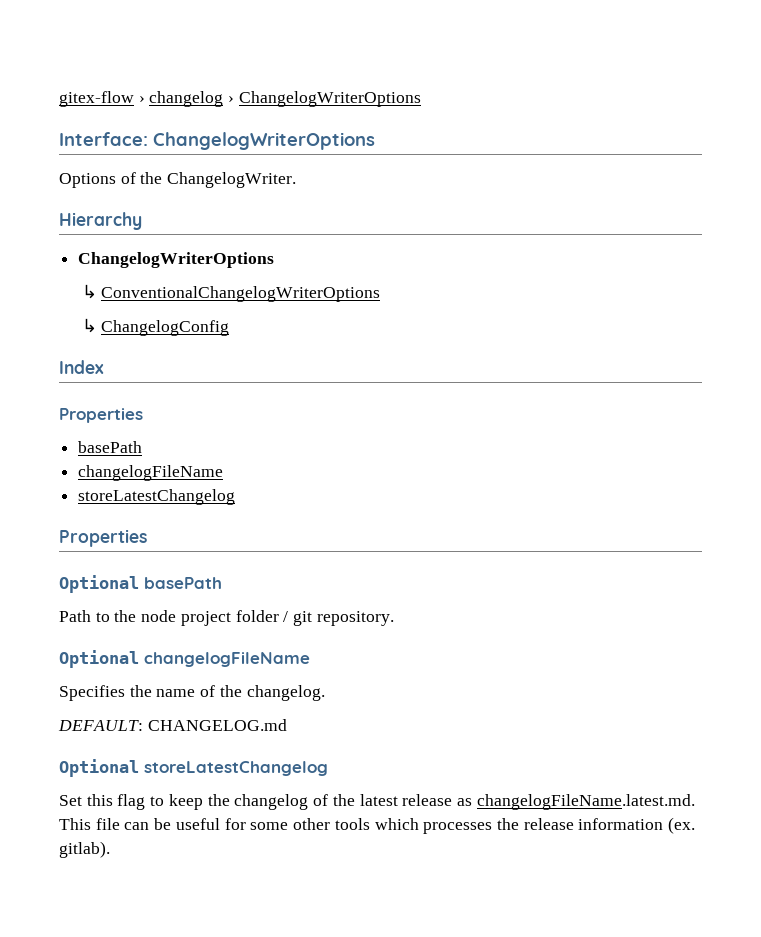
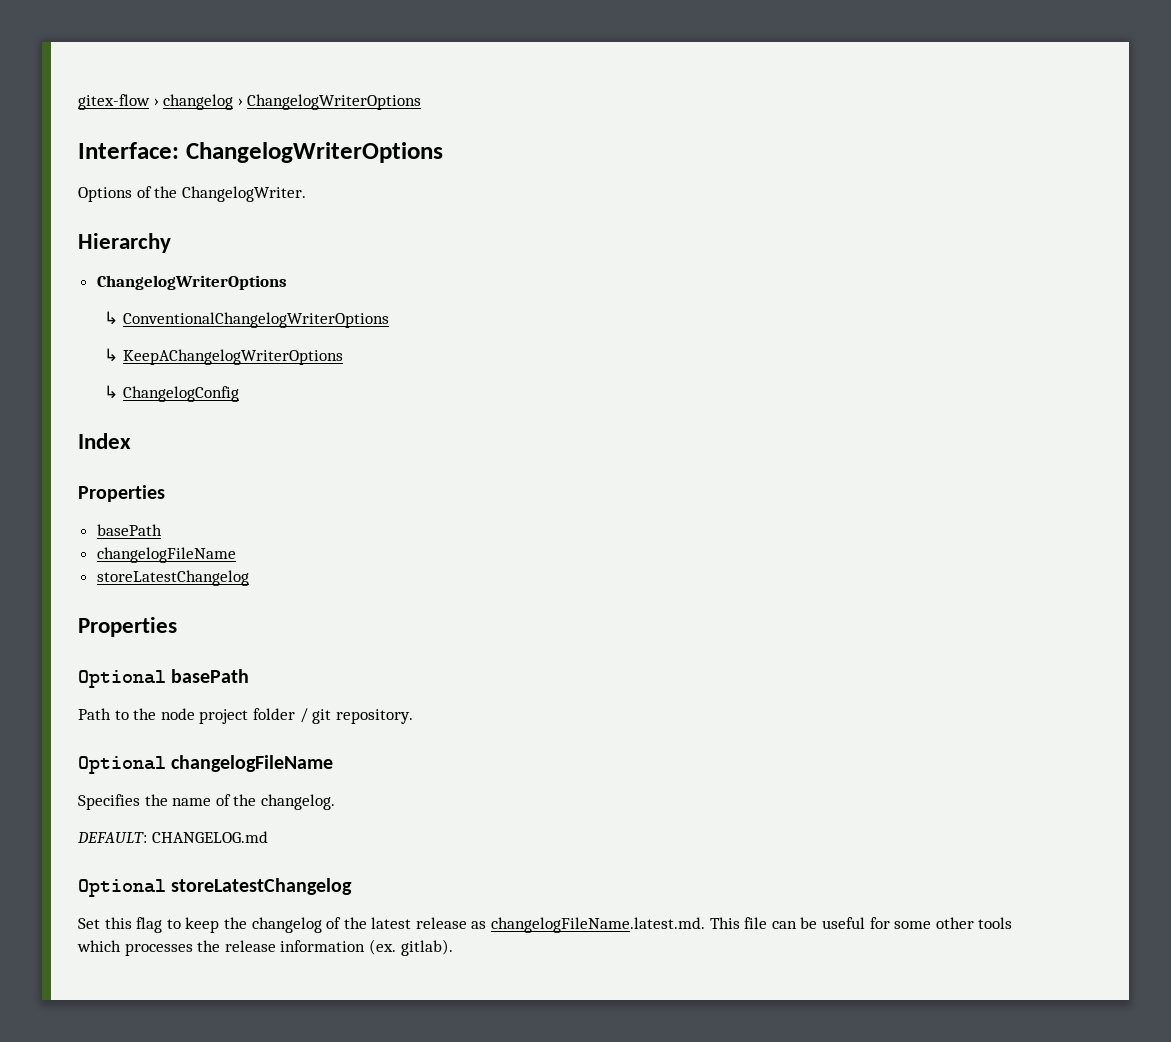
(381, 294) none -> [104,348,344,365] // ↳ KeepAChangelogWriterOptions

